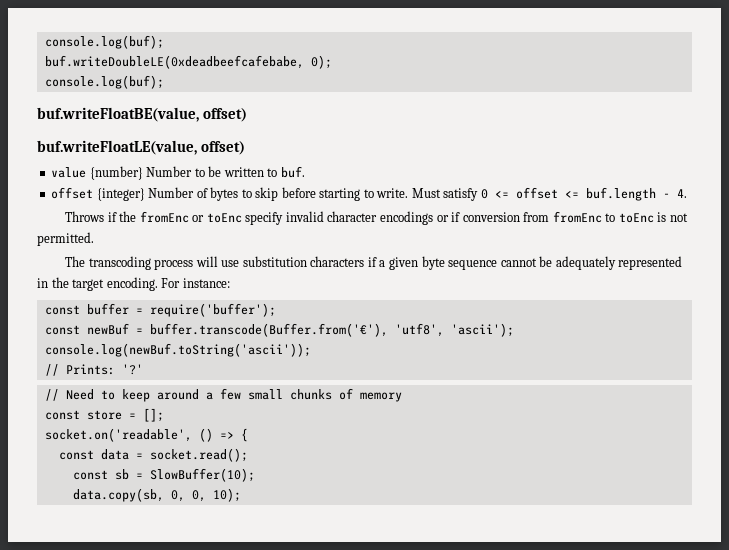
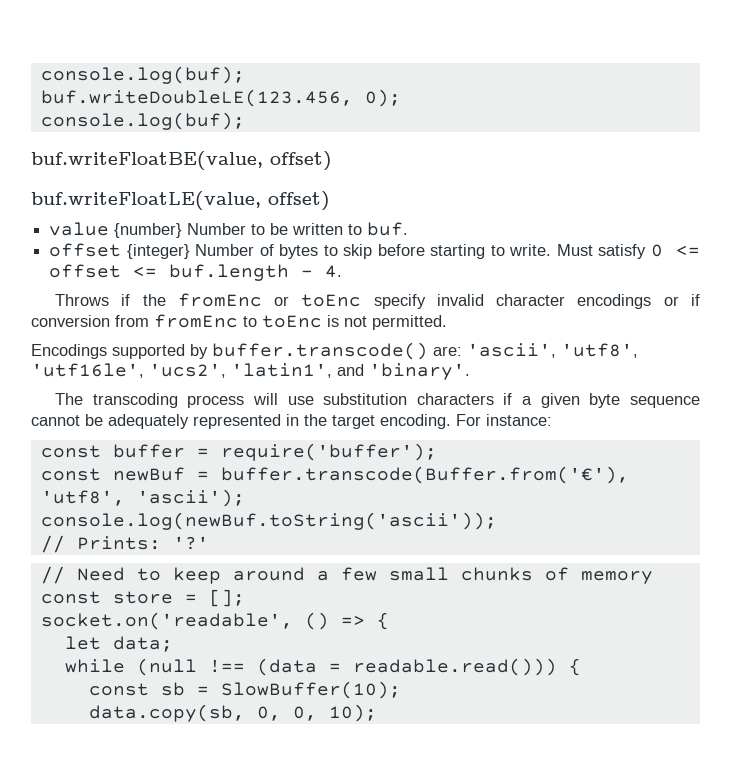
[44,35,164,49] [44,55,304,69] console.log(buf); // buf.writeDoubleLE(0xdeadbeefcafebabe, -> [40,66,245,84] [40,89,353,107] console.log(buf); // buf.writeDoubleLE(123.456,
(94, 239) none -> [31,342,638,360] [31,363,470,380] // Encodings supported by buffer.transcode() are: 'ascii', 'utf8', 'utf16le', 'ucs2', 'latin1', and 'binary'.
[58,448,248,462] const data = socket.read(); -> [64,636,173,652] [64,658,581,676] let data; // while (null !== (data = readable.read())) {

